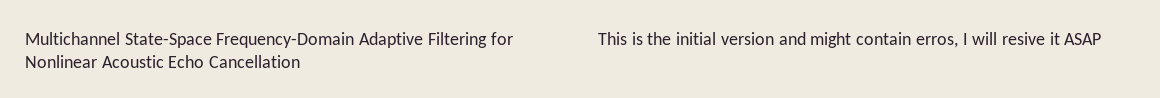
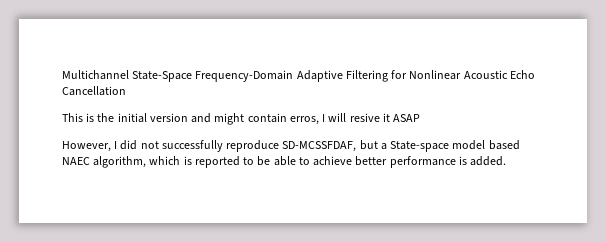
(1102, 39) none -> [62,140,520,152] [62,156,507,168] // However, I did not successfully reproduce SD-MCSSFDAF, but a State-space model based NAEC algorithm, which is reported to be able to achieve better performance is added.

